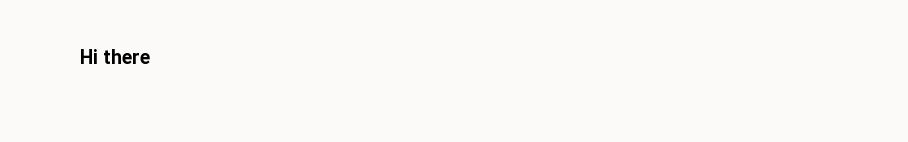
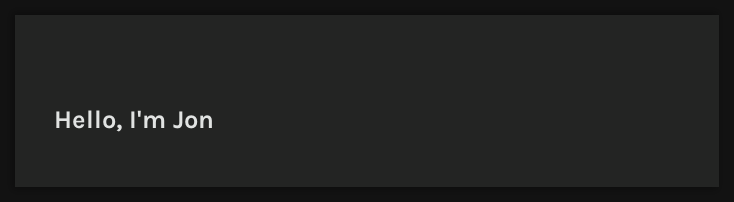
[80,49,151,64] Hi there -> [54,110,214,132] Hello, I'm Jon

